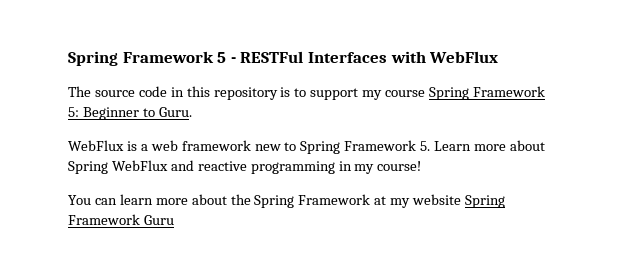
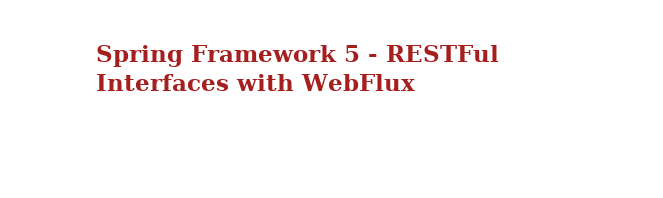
[68,86,545,100] [68,107,192,120] [68,140,545,154] [68,160,422,174] [68,194,506,208] [68,214,174,225] // The source code in this repository is to support my course Spring Framework 5: Beginner to Guru. // WebFlux is a web framework new to Spring Framework 5. Learn more about Spring WebFlux and reactive programming in my course! // You can learn more about the Spring Framework at my website Spring Framework Guru -> (415, 82) none

